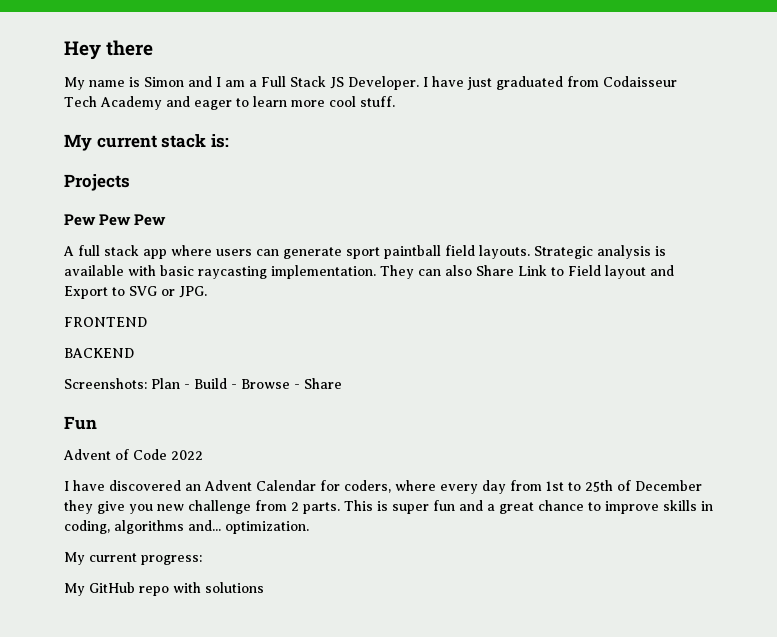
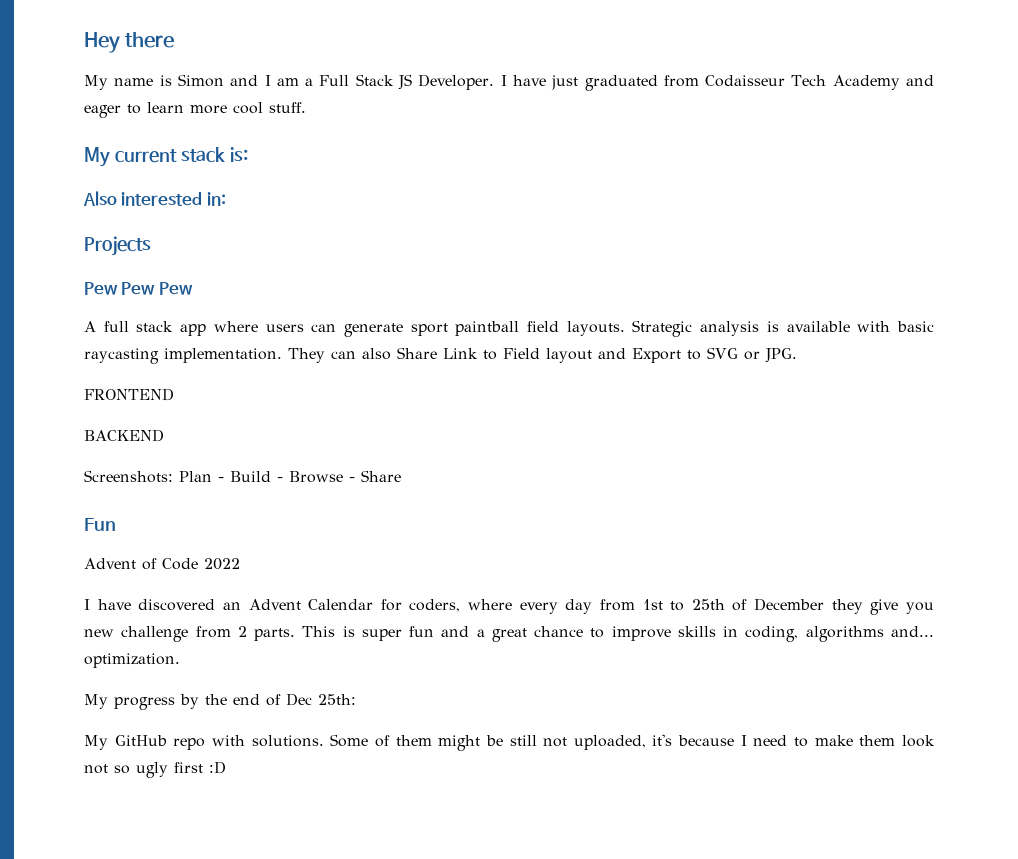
(229, 141) none -> [83,191,226,206] // Also interested in:
[89,553,202,565] [64,582,264,596] current progress: // My GitHub repo with solutions -> [114,693,356,710] [84,734,935,751] [84,761,226,778] progress by the end of Dec 25th: // My GitHub repo with solutions. Some of them might be still not uploaded, it's because I need to make them look not so ugly first :D

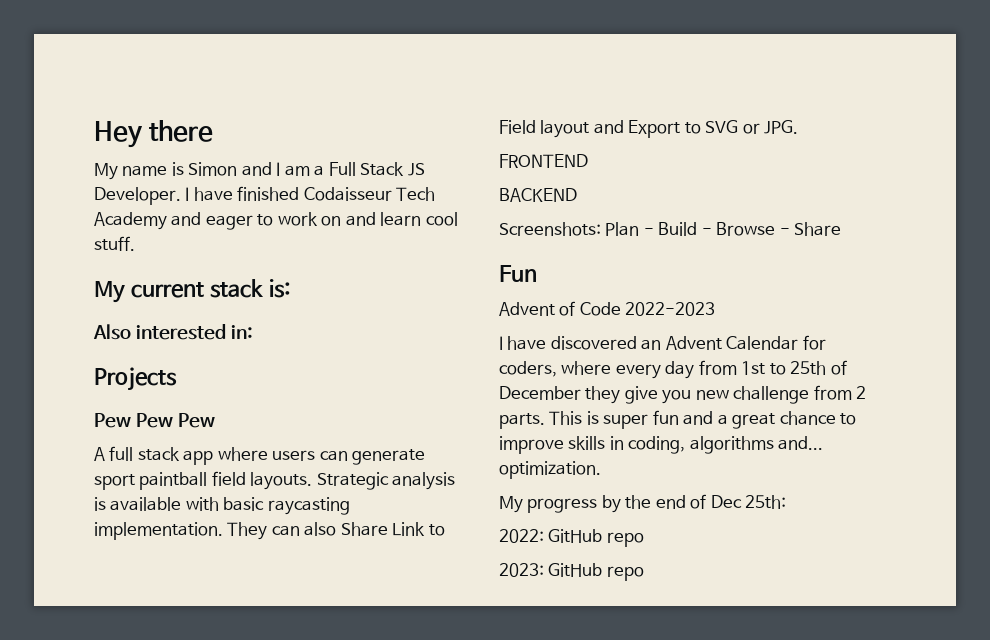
[551,75,699,91] just graduated from -> [237,186,300,201] finished
[147,102,227,114] learn more -> [277,212,422,226] work on and learn
[204,558,240,570] 2022 -> [625,302,716,316] 2022-2023
[84,734,935,751] [84,761,226,778] My GitHub repo with solutions. Some of them might be still not uploaded, it's because I need to make them look not so ugly first :D -> [499,529,644,547] [499,563,644,581] 2022: GitHub repo // 2023: GitHub repo

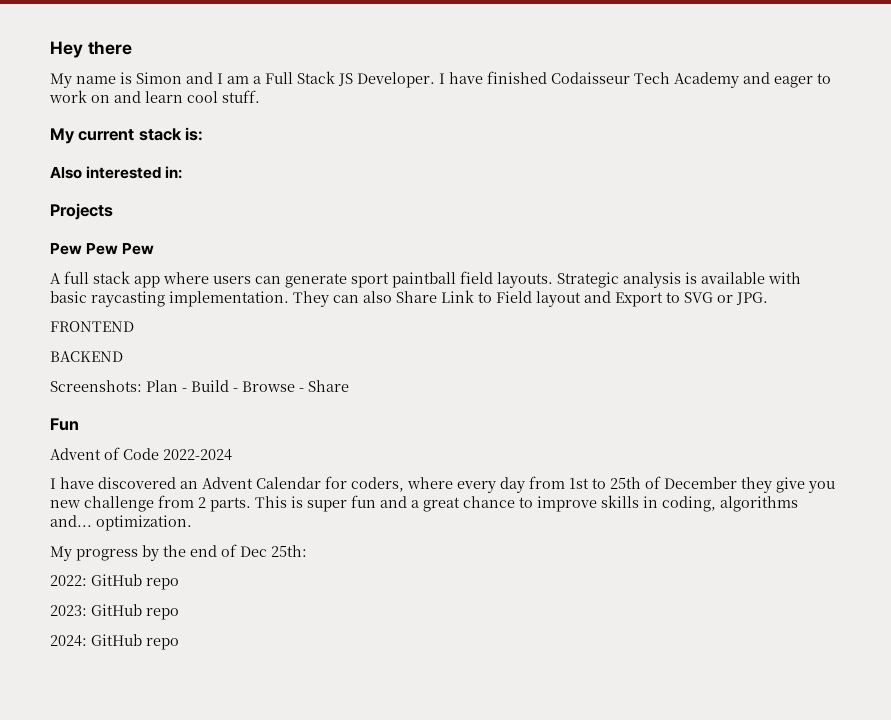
[625,302,716,316] 2022-2023 -> [163,449,232,461] 2022-2024
(644, 573) none -> [50,634,179,650] // 2024: GitHub repo

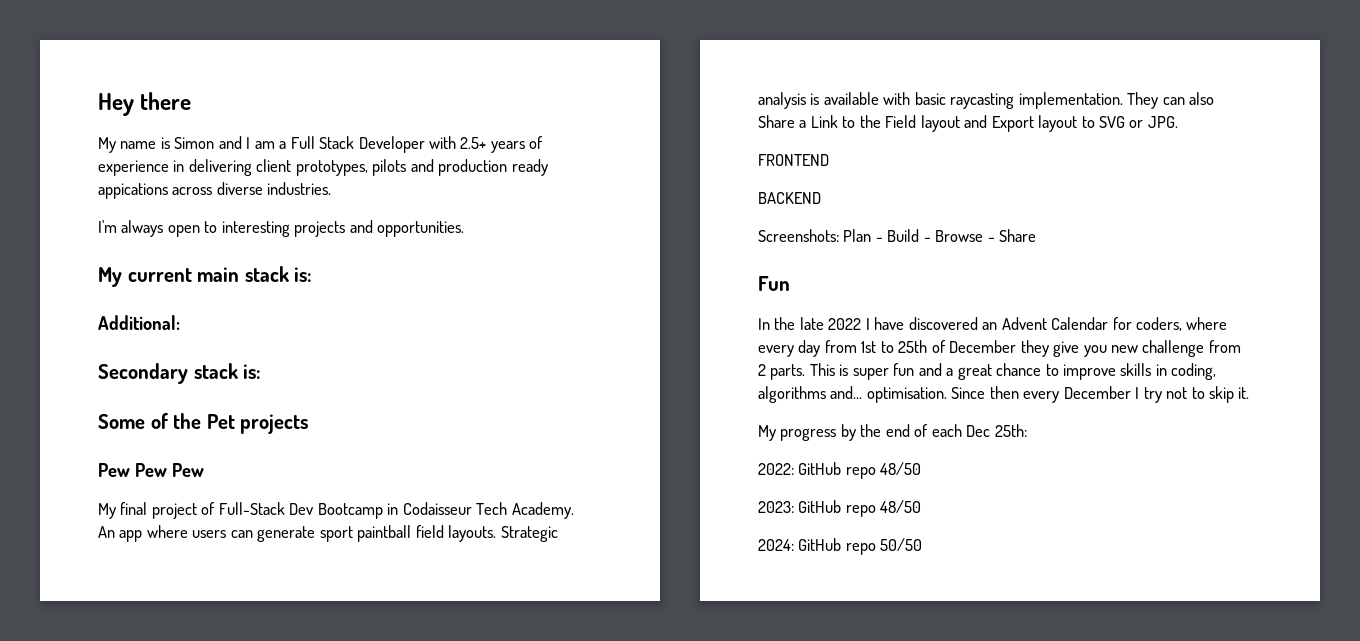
[338,71,831,88] [49,90,260,103] JS Developer. I have finished Codaisseur Tech Academy and eager to work on and learn cool stuff. -> [358,136,544,153] [98,159,548,176] [98,182,332,199] [98,220,465,237] Developer with 2.5+ years of experience in delivering client prototypes, pilots and production ready appications across diverse industries. // I'm always open to interesting projects and opportunities.
[138,127,204,141] [50,166,183,179] [50,203,113,220] [50,243,155,255] [50,271,130,284] stack is: // Also interested in: // Projects // Pew Pew Pew // A full stack -> [197,266,313,282] [98,315,180,330] [98,363,262,384] [98,413,309,434] [98,463,204,477] [98,502,574,519] [98,526,115,538] main stack is: // Additional: // Secondary stack is: // Some of the Pet projects // Pew Pew Pew // My final project of Full-Stack Dev Bootcamp in Codaisseur Tech Academy. An
(437, 297) none -> [799,120,807,128] a
(492, 297) none -> [859,115,881,128] the
(663, 299) none -> [1038,115,1078,132] layout
[50,447,232,461] Advent of Code 2022-2024 // -> [758,317,862,330] In the late 2022
[96,515,192,531] optimization. -> [866,386,1250,403] optimisation. Since then every December I try not to skip it.
(237, 550) none -> [931,424,962,437] each
(179, 584) none -> [880,462,922,475] 48/50
(179, 614) none -> [880,500,922,513] 48/50
(179, 644) none -> [880,538,923,551] 50/50

